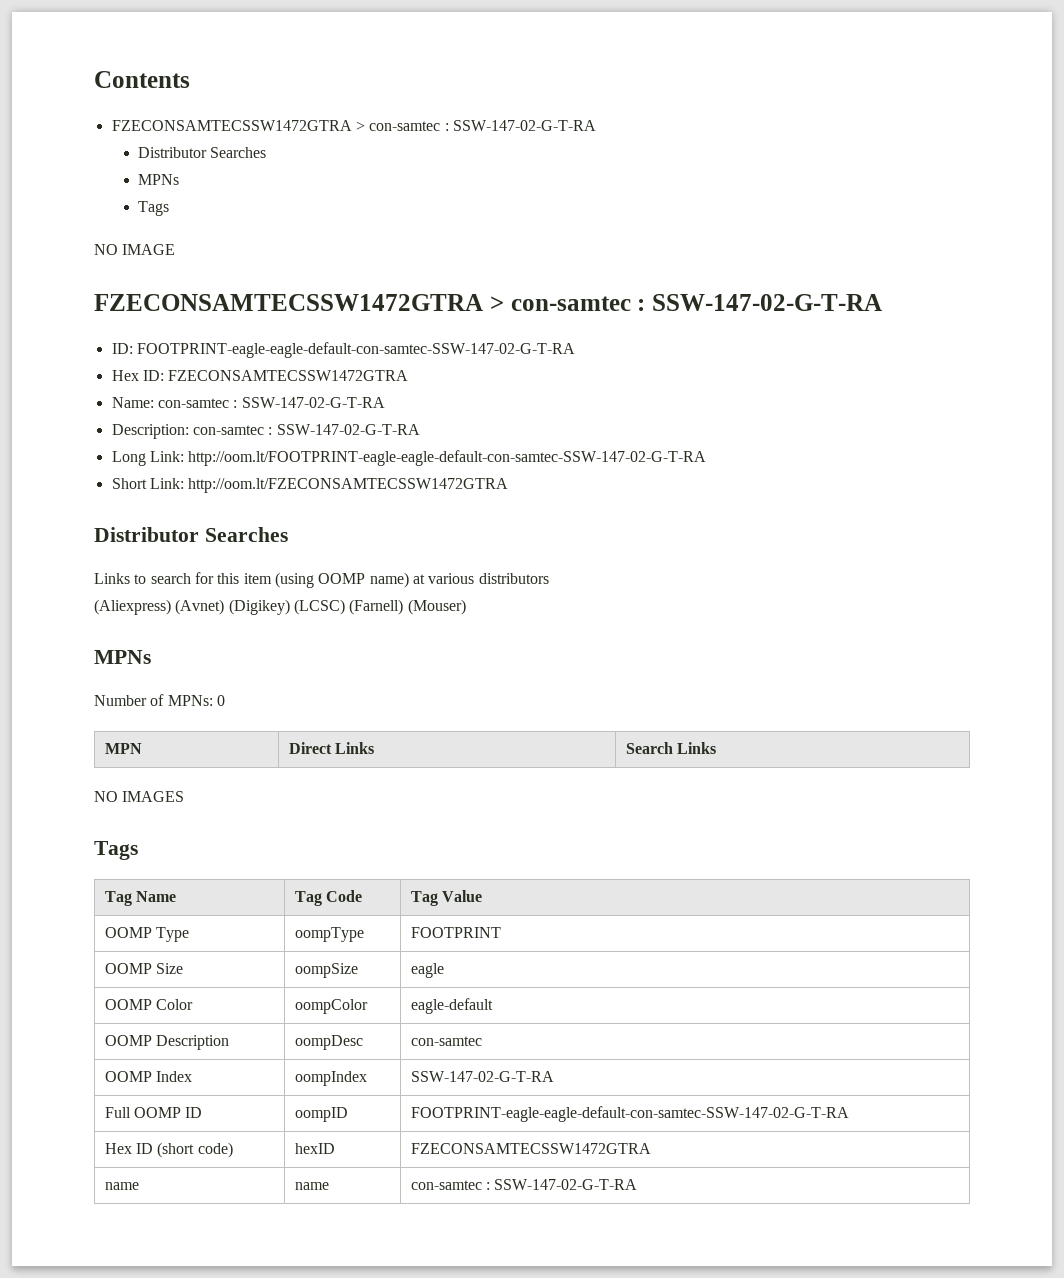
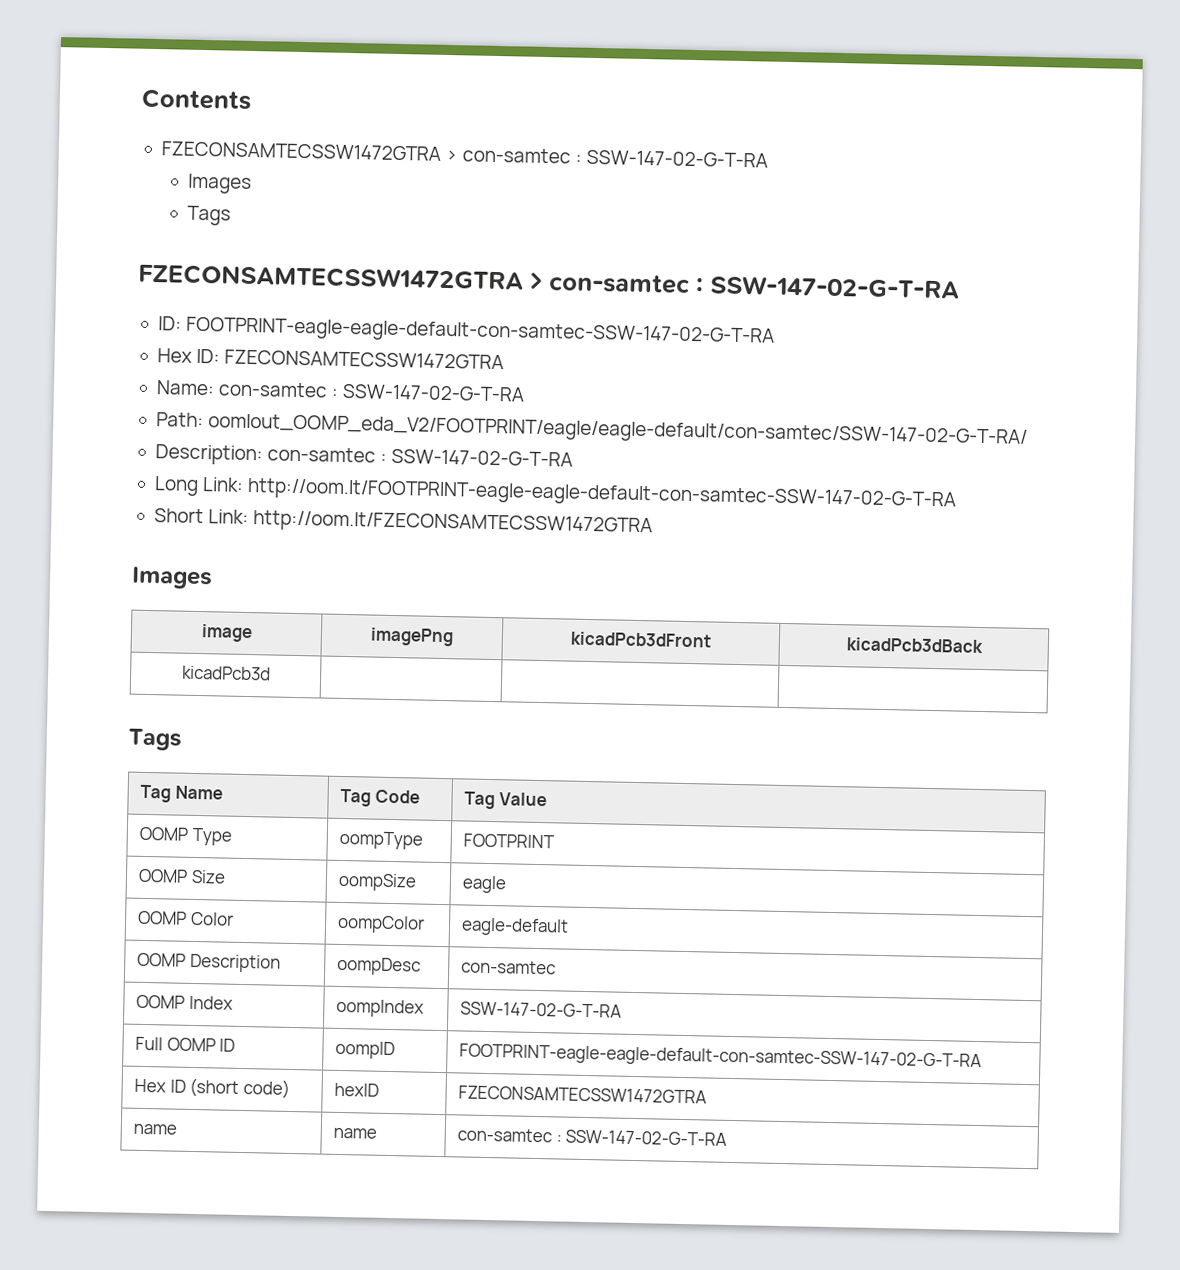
[137,147,267,158] [137,174,179,185] [137,201,169,216] [94,244,176,255] Distributor Searches // MPNs // Tags // NO IMAGE -> [186,173,252,194] [186,205,231,226] Images // Tags
(385, 402) none -> [155,412,1029,449] // Path: oomlout_OOMP_eda_V2/FOOTPRINT/eagle/eagle-default/con-samtec/SSW-147-02-G-T-RA/
[94,527,288,542] [94,572,549,588] [94,599,466,615] [94,650,151,664] [94,694,225,706] [104,743,142,754] [288,742,375,754] [625,742,717,754] [94,791,185,802] Distributor Searches // Links to search for this item (using OOMP name) at various distributors // (Aliexpress) (Avnet) (Digikey) (LCSC) (Farnell) (Mouser) // MPNs // Number of MPNs: 0 // MPN | Direct Links | Search Links // NO IMAGES -> [131,566,213,590] [200,624,253,643] [370,627,454,647] [570,631,712,648] [845,637,983,654] [181,665,271,681] Images // image | imagePng | kicadPcb3dFront | kicadPcb3dBack // kicadPcb3d | | |

